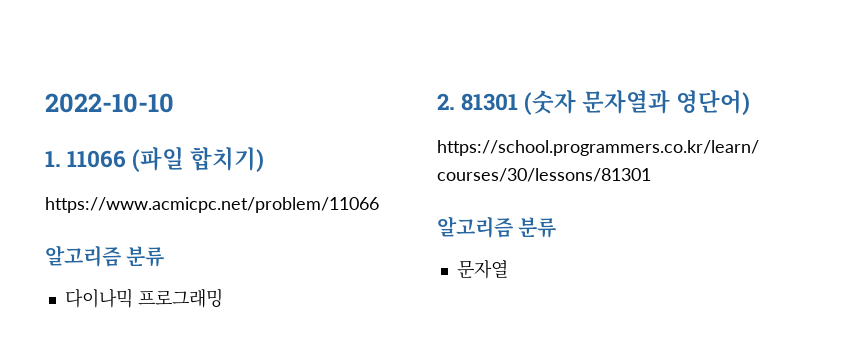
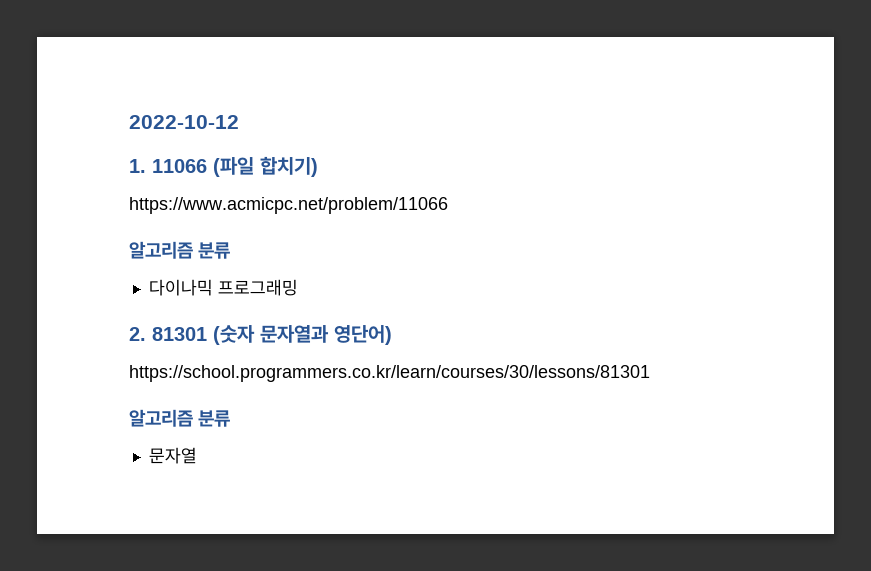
[45,93,174,113] 2022-10-10 -> [129,115,239,129] 2022-10-12

